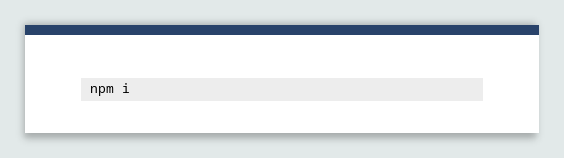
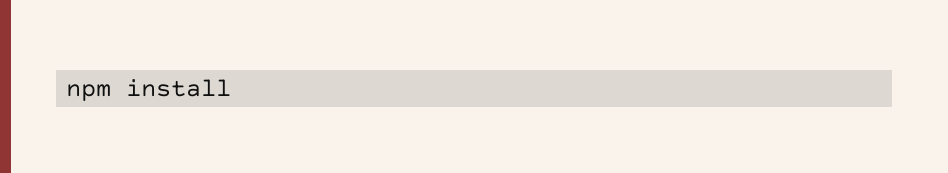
[121,83,130,93] i -> [125,79,231,97] install

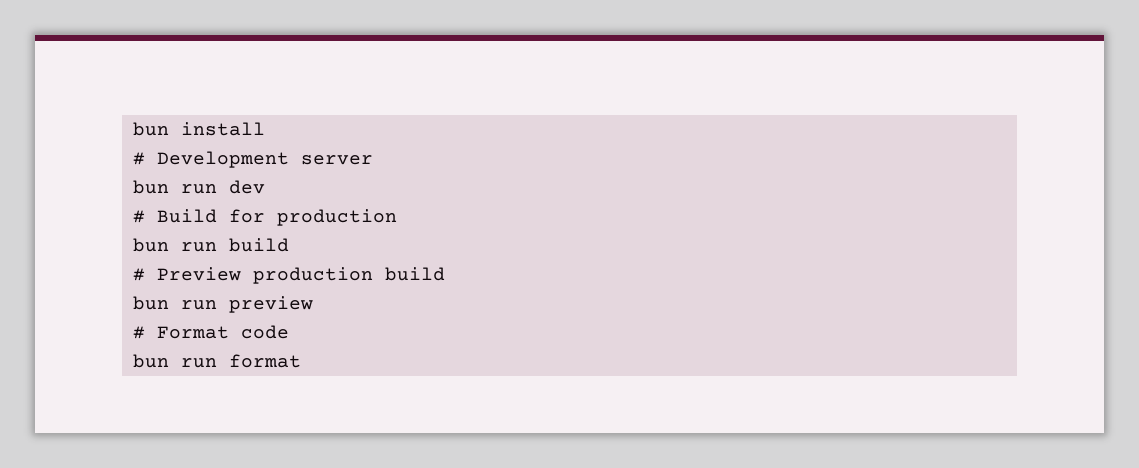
[65,84,111,101] npm -> [132,122,169,136] bun
(231, 88) none -> [132,151,373,168] [132,180,265,194] [132,209,397,226] [132,238,289,252] [132,267,445,284] [132,296,313,313] [132,325,289,339] [132,354,301,368] // # Development server // bun run dev // # Build for production // bun run build // # Preview production build // bun run preview // # Format code // bun run format

